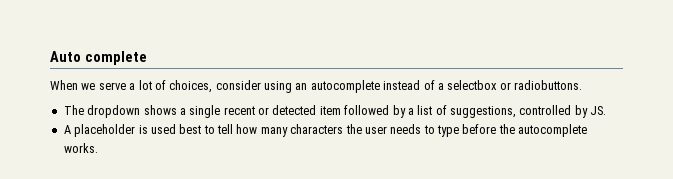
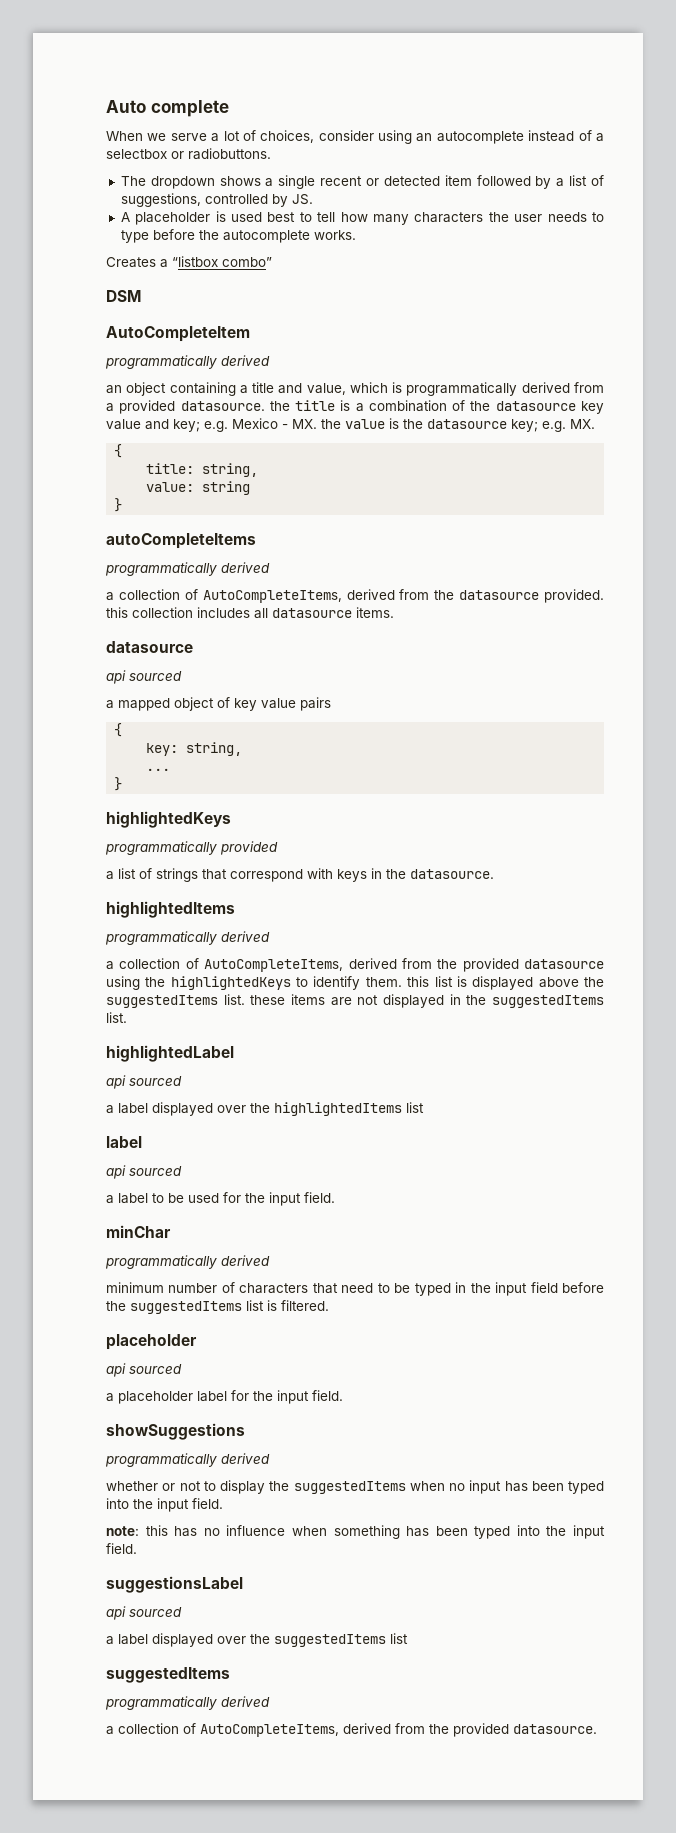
(98, 148) none -> [106,256,272,268] [106,290,141,302] [106,326,250,342] [105,355,270,369] [106,382,604,396] [106,400,604,414] [106,418,595,432] [114,444,123,458] [146,463,259,477] [146,481,251,495] [114,498,123,512] [106,533,256,549] [105,562,270,576] [106,589,604,603] [106,607,394,619] [106,641,193,653] [106,670,182,684] [106,697,331,711] [114,723,123,737] [146,742,243,756] [146,768,171,771] [114,777,123,791] [106,811,231,828] [105,841,278,855] [106,868,494,882] [106,901,235,918] [105,931,270,945] [106,958,604,972] [106,976,604,990] [106,994,604,1008] [106,1012,127,1023] [106,1045,234,1062] [106,1075,182,1089] [106,1102,424,1116] [106,1136,142,1148] [106,1165,182,1179] [106,1192,335,1206] [106,1225,171,1238] [105,1255,270,1269] [106,1282,604,1296] [106,1300,329,1314] [106,1334,197,1350] [106,1363,182,1377] [106,1390,343,1404] [106,1423,245,1440] [105,1453,270,1467] [106,1480,604,1494] [106,1498,223,1512] [106,1525,605,1539] [106,1543,137,1554] [106,1576,243,1593] [106,1606,182,1620] [106,1633,408,1647] [106,1667,230,1683] [105,1696,270,1710] [106,1723,597,1737] // Creates a “listbox combo” // DSM // AutoCompleteItem // programmatically derived // an object containing a title and value, which is programmatically derived from a provided datasource. the title is a combination of the datasource key value and key; e.g. Mexico - MX. the value is the datasource key; e.g. MX. // { // title: string, // value: string // } // autoCompleteItems // programmatically derived // a collection of AutoCompleteItems, derived from the datasource provided. this collection includes all datasource items. // datasource // api sourced // a mapped object of key value pairs // { // key: string, // ... // } // highlightedKeys // programmatically provided // a list of strings that correspond with keys in the datasource. // highlightedItems // programmatically derived // a collection of AutoCompleteItems, derived from the provided datasource using the highlightedKeys to identify them. this list is displayed above the suggestedItems list. these items are not displayed in the suggestedItems list. // highlightedLabel // api sourced // a label displayed over the highlightedItems list // label // api sourced // a label to be used for the input field. // minChar // programmatically derived // minimum number of characters that need to be typed in the input field before the suggestedItems list is filtered. // placeholder // api sourced // a placeholder label for the input field. // showSuggestions // programmatically derived // whether or not to display the suggestedItems when no input has been typed into the input field. // note: this has no influence when something has been typed into the input field. // suggestionsLabel // api sourced // a label displayed over the suggestedItems list // suggestedItems // programmatically derived // a collection of AutoCompleteItems, derived from the provided datasource.

